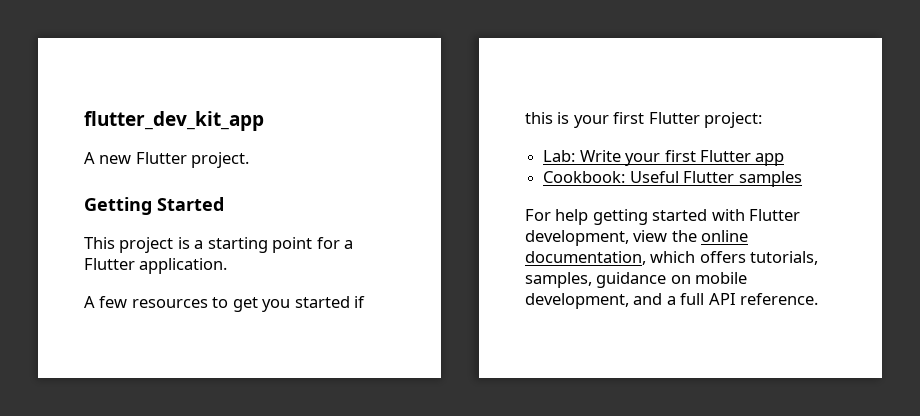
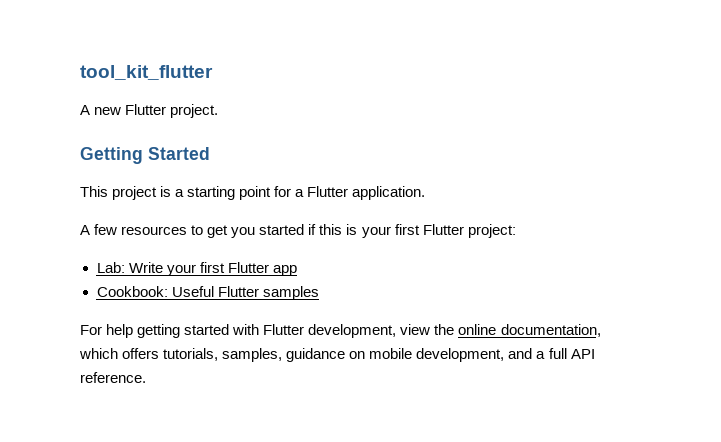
[84,111,264,131] flutter_dev_kit_app -> [80,65,213,80] tool_kit_flutter

